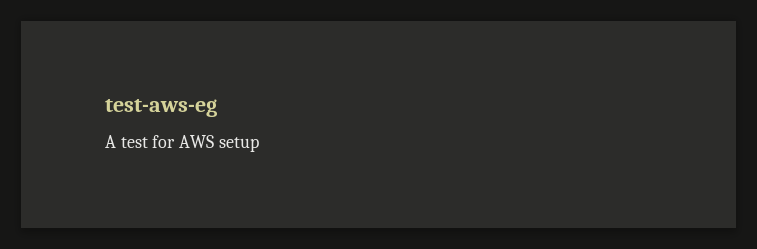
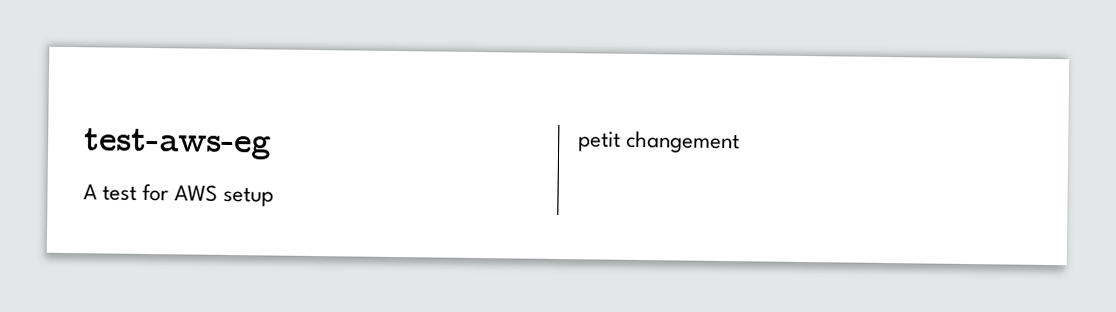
(259, 144) none -> [578,130,741,154] // petit changement

